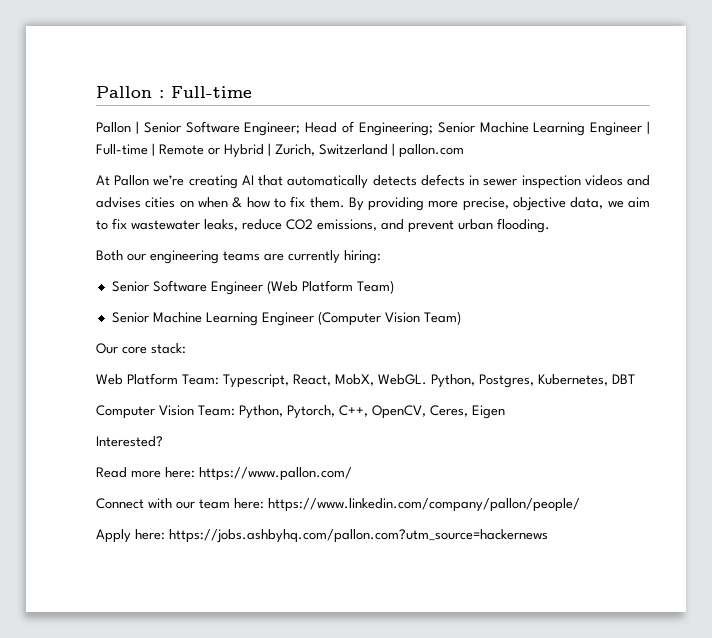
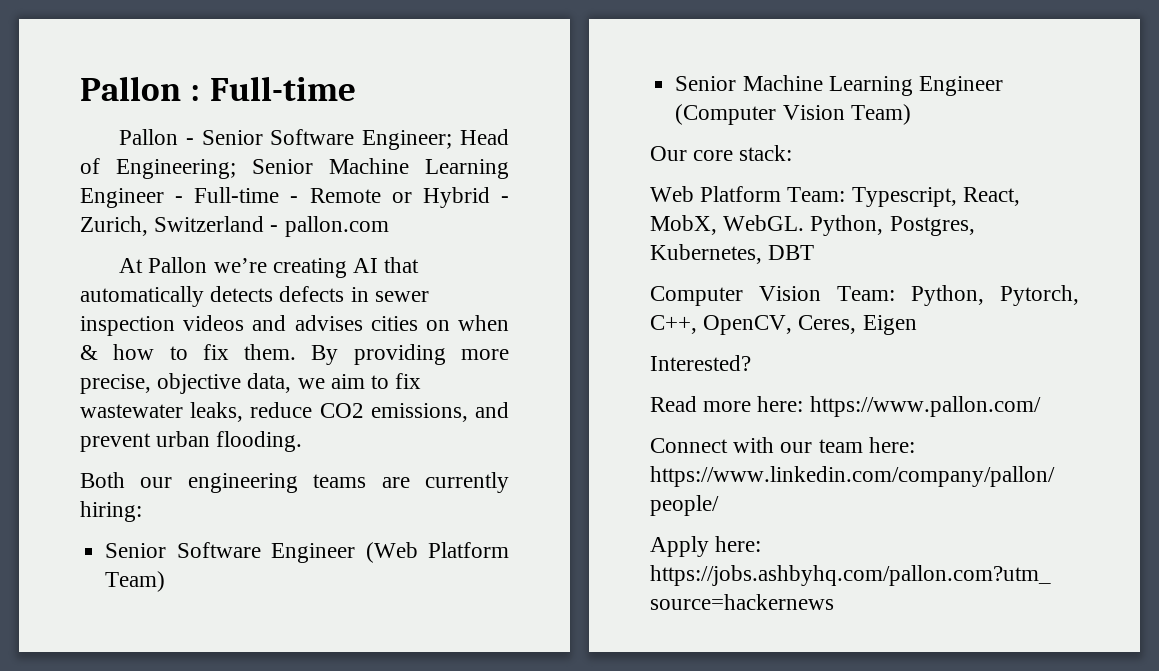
[135,121,139,134] | -> [185,138,194,145] -
[646,121,650,134] [96,143,155,156] | Full-time | -> [175,187,299,203] - Full-time -
[268,143,271,156] | -> [500,196,509,203] -
[392,143,395,156] | -> [270,225,279,232] -

